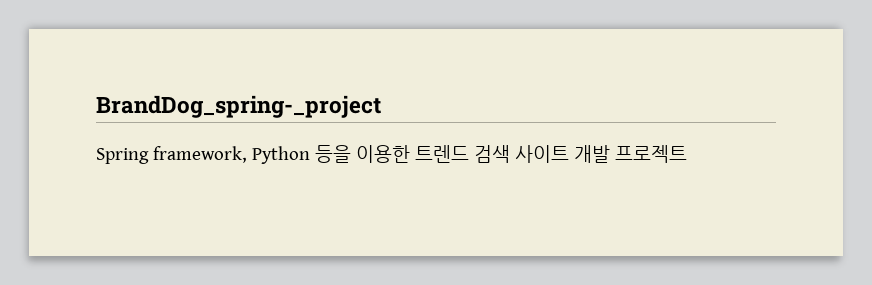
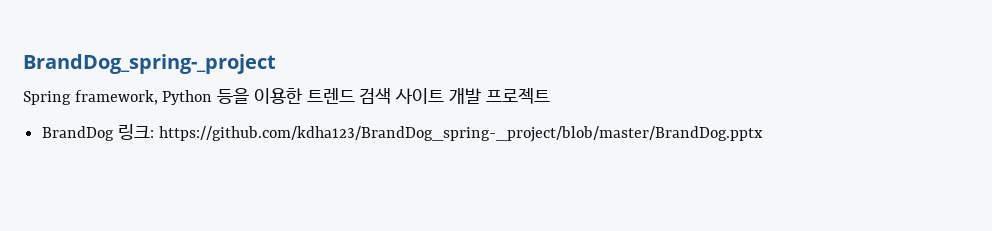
(687, 154) none -> [42,124,763,142] // BrandDog 링크: https://github.com/kdha123/BrandDog_spring-_project/blob/master/BrandDog.pptx

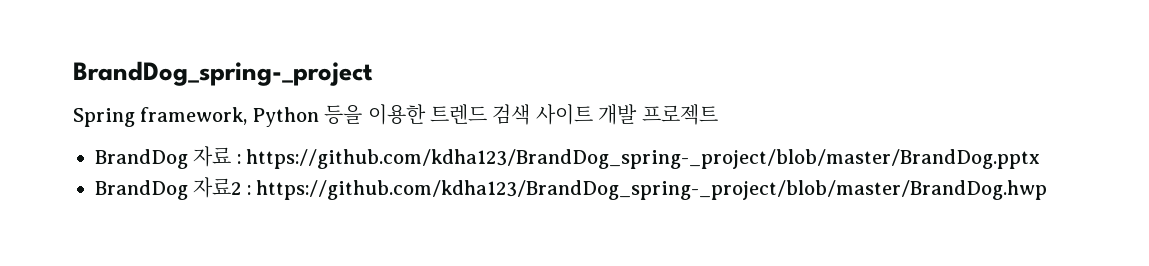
[117,124,154,140] 링크: -> [193,146,241,167] 자료 :
(763, 134) none -> [95,177,1048,200] // BrandDog 자료2 : https://github.com/kdha123/BrandDog_spring-_project/blob/master/BrandDog.hwp

